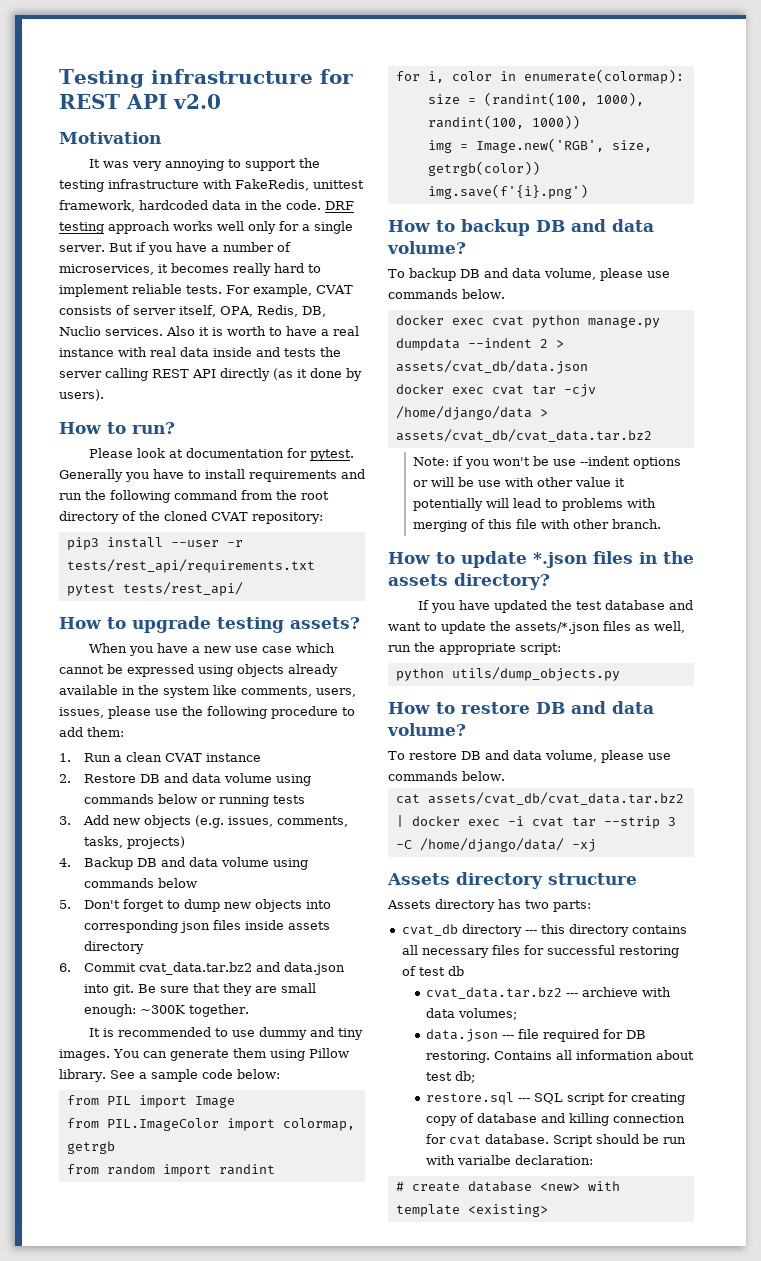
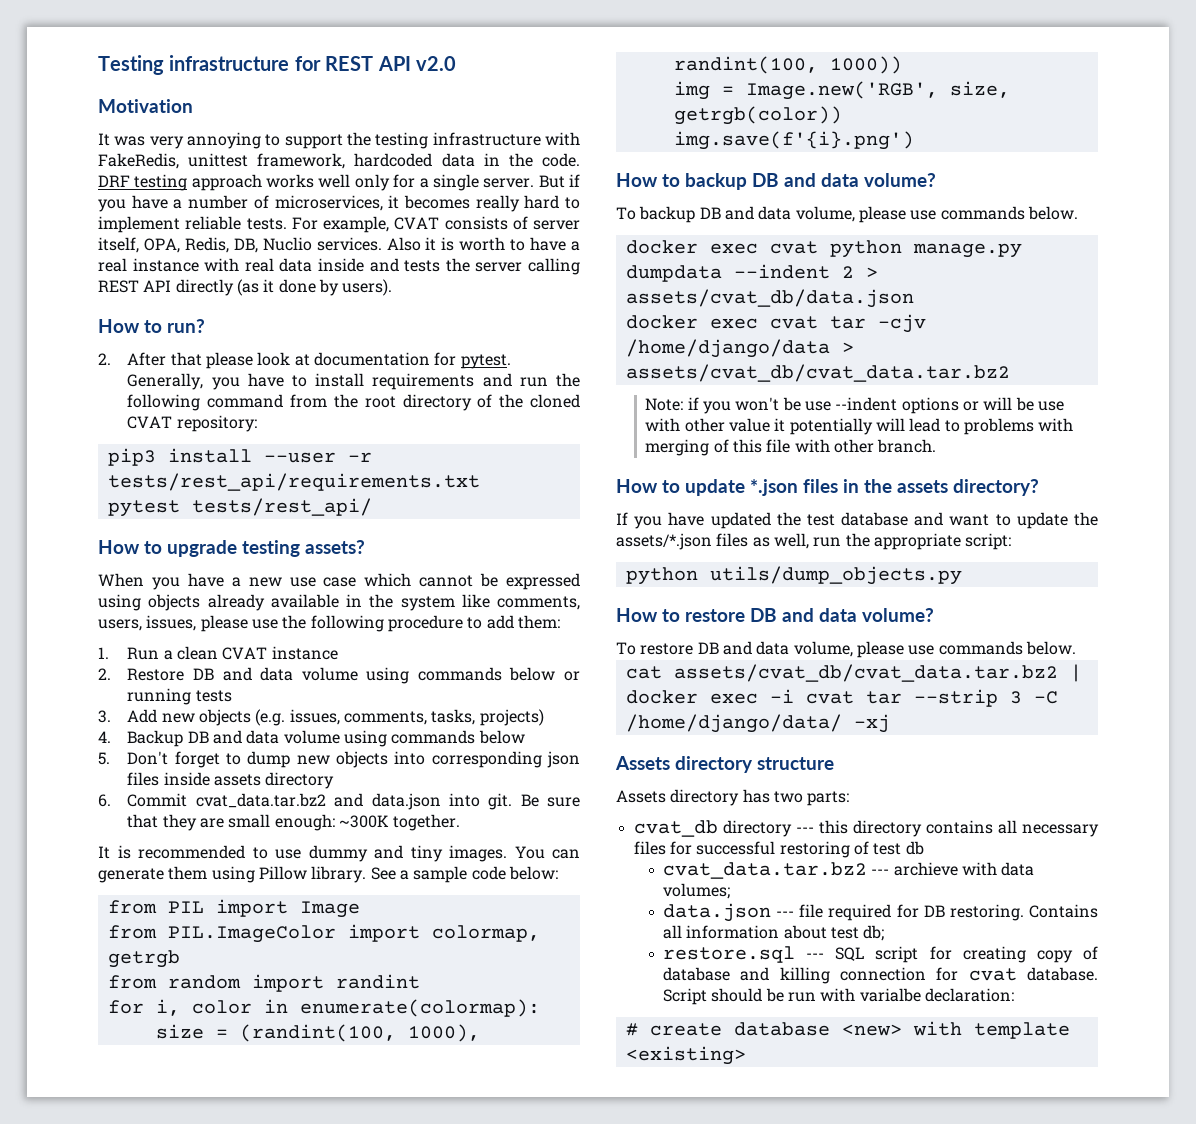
[88,448,133,458] Please -> [98,352,254,369] 2. After that please
[59,469,123,482] Generally -> [127,373,204,390] Generally,

